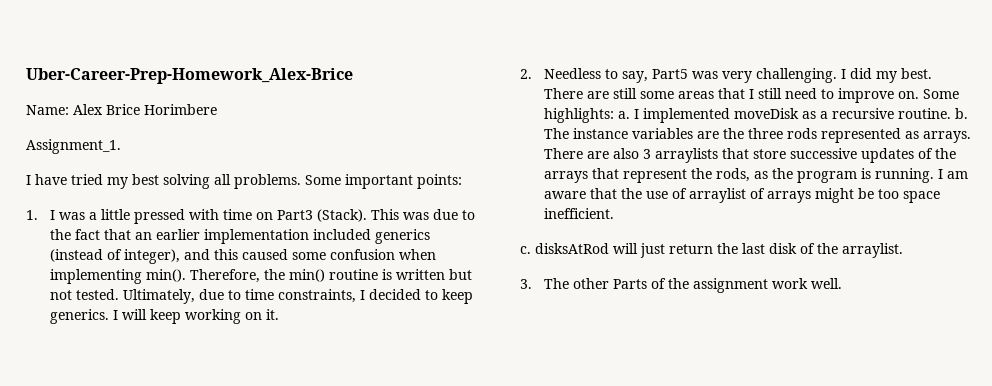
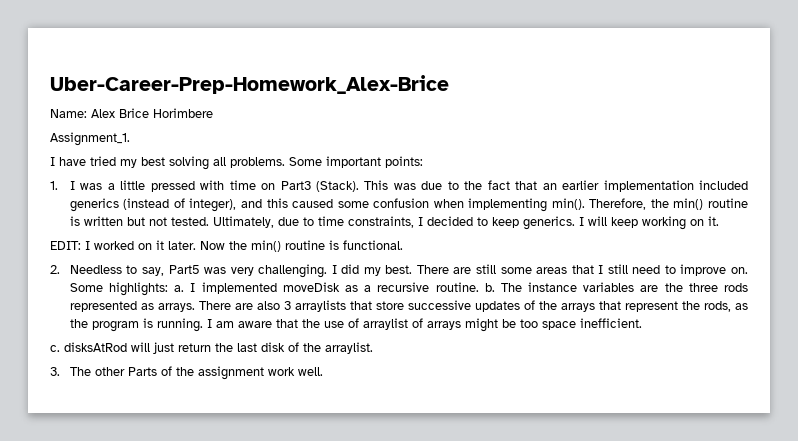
(280, 314) none -> [50,240,403,252] // EDIT: I worked on it later. Now the min() routine is functional.

